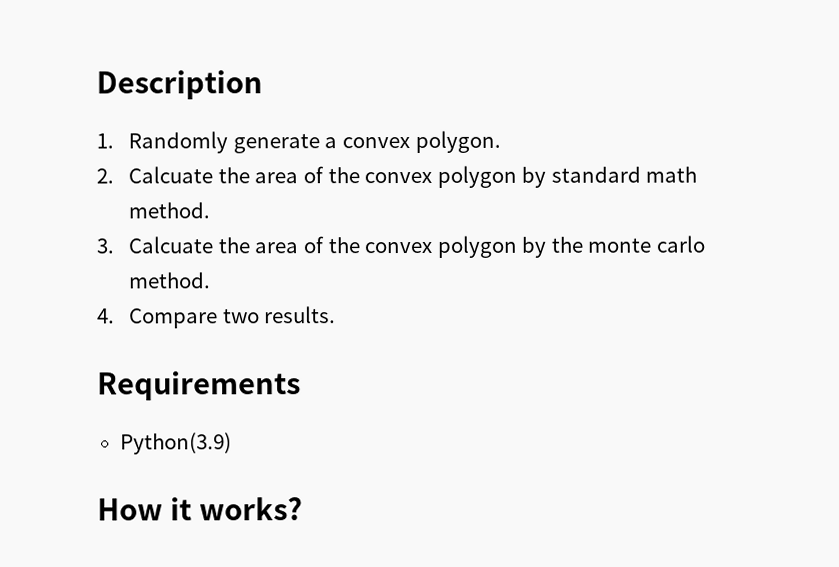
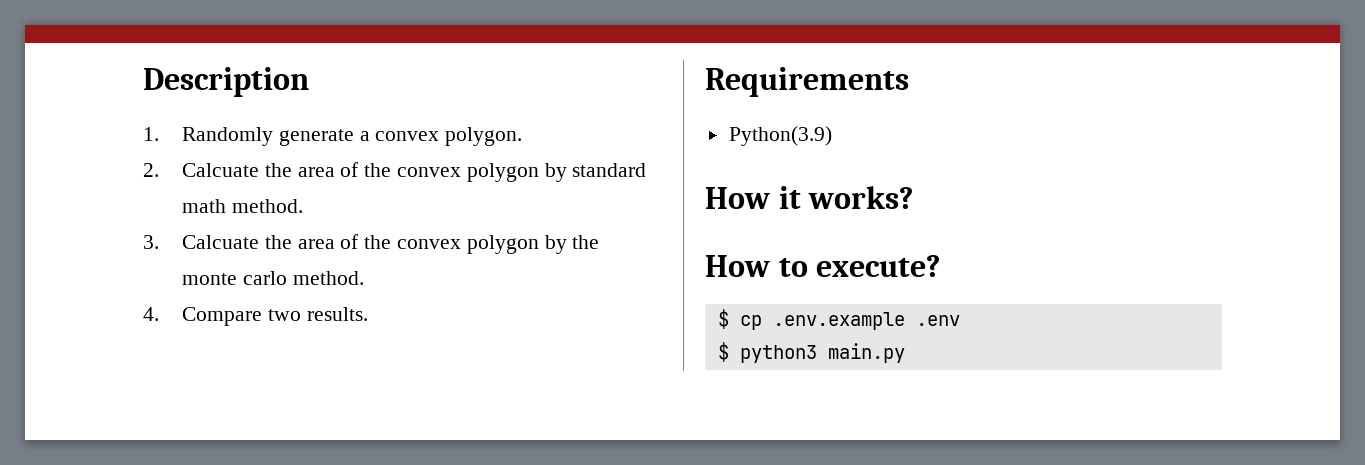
(303, 509) none -> [705,255,941,277] [717,309,960,330] [717,342,905,363] // How to execute? // $ cp .env.example .env // $ python3 main.py

